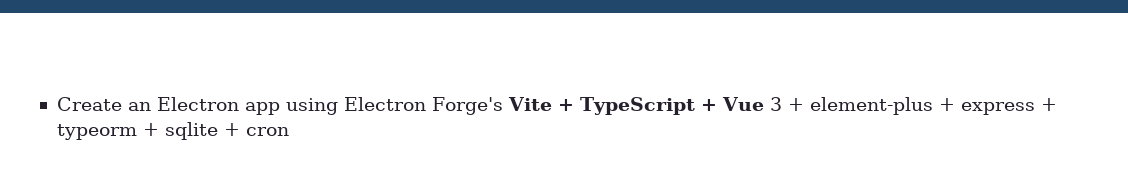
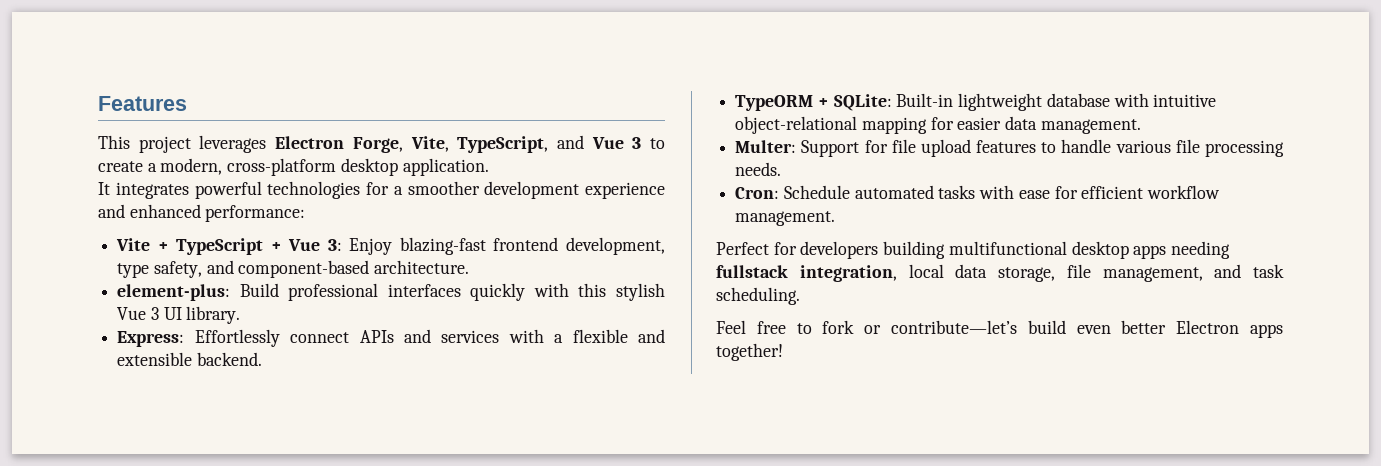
[56,97,503,115] Create an Electron app using Electron Forge's -> [98,96,187,111] [98,135,665,153] [98,158,489,176] [98,181,665,199] [98,204,306,222] Features // This project leverages Electron Forge, Vite, TypeScript, and Vue 3 to create a modern, cross-platform desktop application. // It integrates powerful technologies for a smoother development experience and enhanced performance: //
[769,97,1057,115] [56,122,289,140] 3 + element-plus + express + typeorm + sqlite + cron -> [327,237,665,255] [117,260,470,278] [117,283,665,301] [117,306,241,324] [117,329,666,347] [117,352,262,366] [735,93,1217,111] [735,116,1141,134] [735,139,1284,157] [735,162,782,176] [735,185,1221,199] [735,211,836,226] [716,241,1231,259] [716,264,1284,282] [716,287,800,305] [716,320,1283,338] [716,343,783,361] 3: Enjoy blazing-fast frontend development, type safety, and component-based architecture. // element-plus: Build professional interfaces quickly with this stylish Vue 3 UI library. // Express: Effortlessly connect APIs and services with a flexible and extensible backend. // TypeORM + SQLite: Built-in lightweight database with intuitive object-relational mapping for easier data management. // Multer: Support for file upload features to handle various file processing needs. // Cron: Schedule automated tasks with ease for efficient workflow management. // Perfect for developers building multifunctional desktop apps needing fullstack integration, local data storage, file management, and task scheduling. // Feel free to fork or contribute—let’s build even better Electron apps together!

